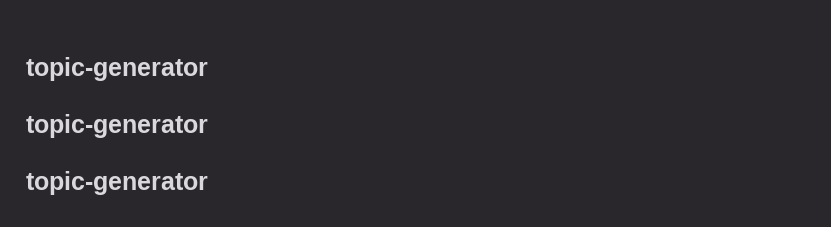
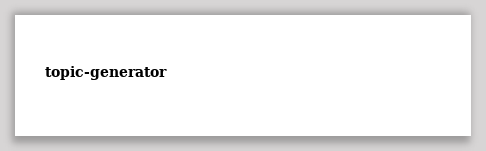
[26,57,208,81] [26,114,208,138] [26,171,208,195] topic-generator // topic-generator // topic-generator -> [45,66,167,80] topic-generator

